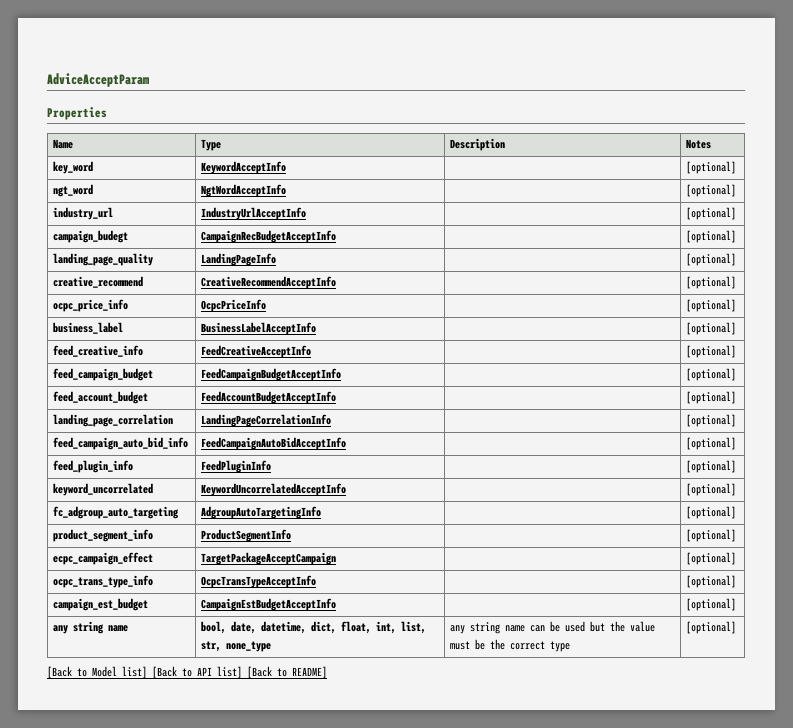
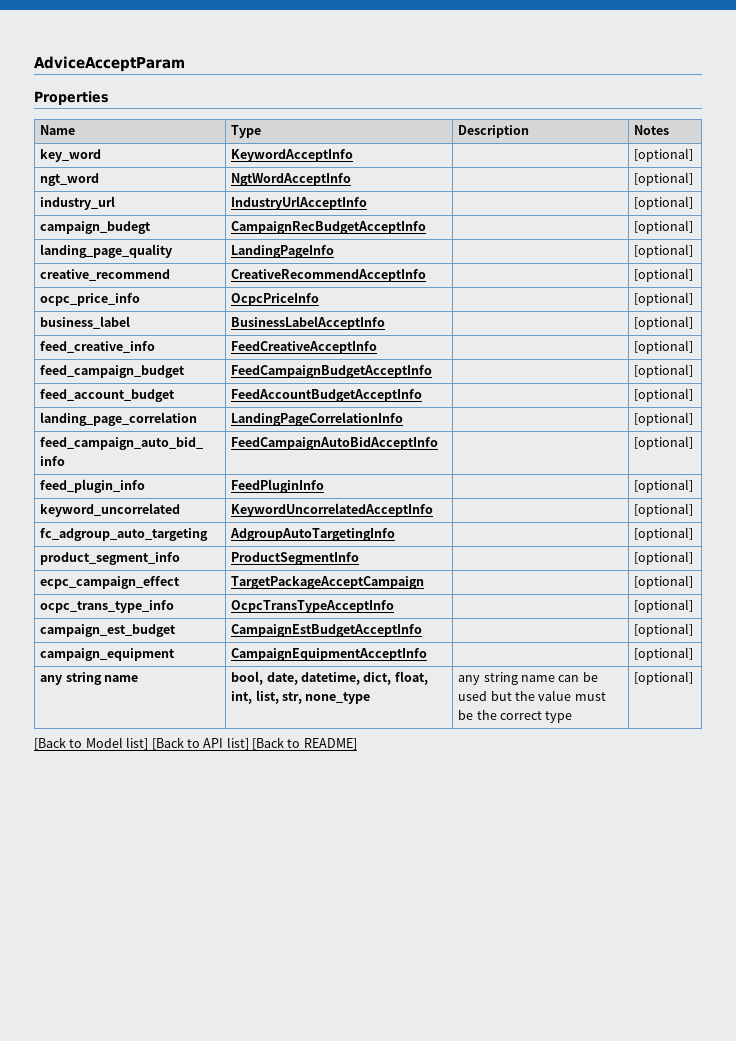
(737, 604) none -> [40,648,176,661] [231,648,428,661] [634,647,694,661] // campaign_equipment | CampaignEquipmentAcceptInfo | | [optional]

